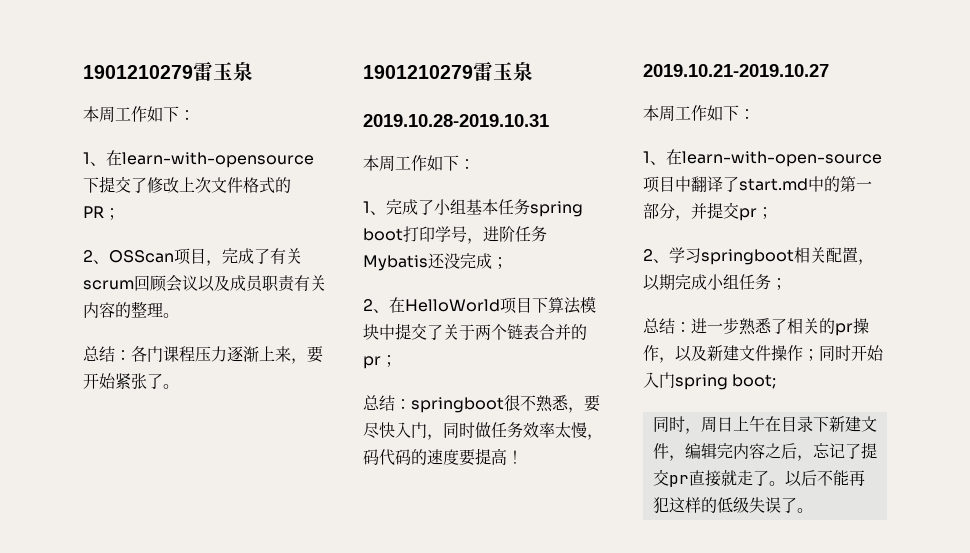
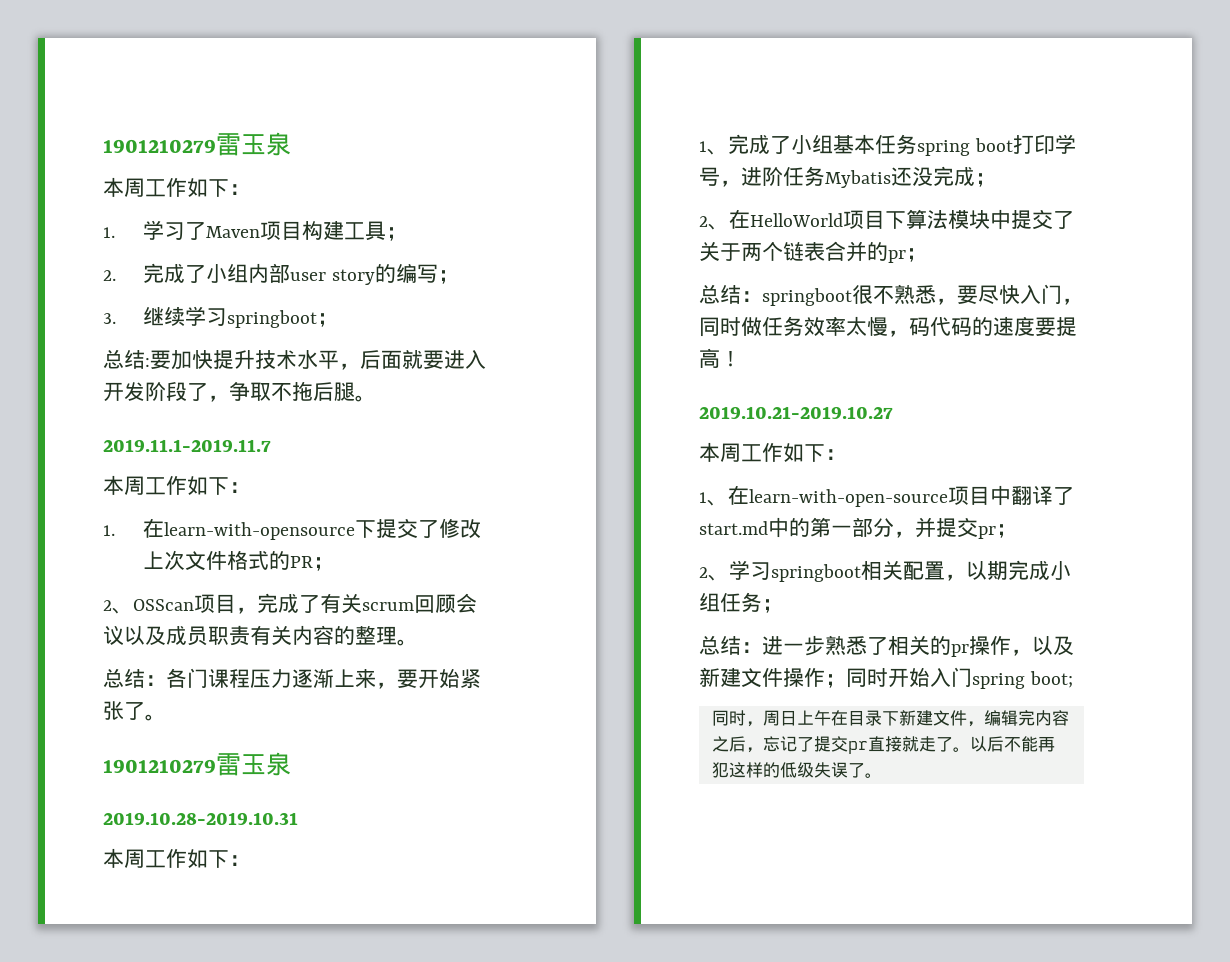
[83,152,106,166] 1、 -> [103,220,407,241] [103,263,459,285] [103,306,338,328] [103,349,486,370] [103,381,376,402] [103,439,271,452] [103,475,250,495] [103,525,115,536] 1.学习了Maven项目构建工具； // 2.完成了小组内部user story的编写； // 3.继续学习springboot； // 总结:要加快提升技术水平，后面就要进入开发阶段了，争取不拖后腿。 // 2019.11.1-2019.11.7 // 本周工作如下： // 1.

